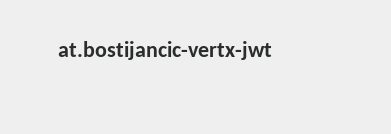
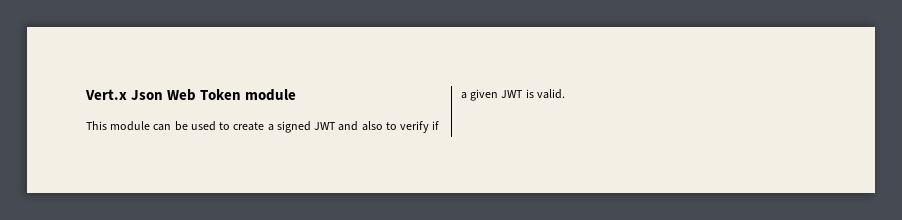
[58,41,272,60] at.bostijancic-vertx-jwt -> [85,89,297,101] [86,121,440,133] [461,89,565,101] Vert.x Json Web Token module // This module can be used to create a signed JWT and also to verify if a given JWT is valid.

